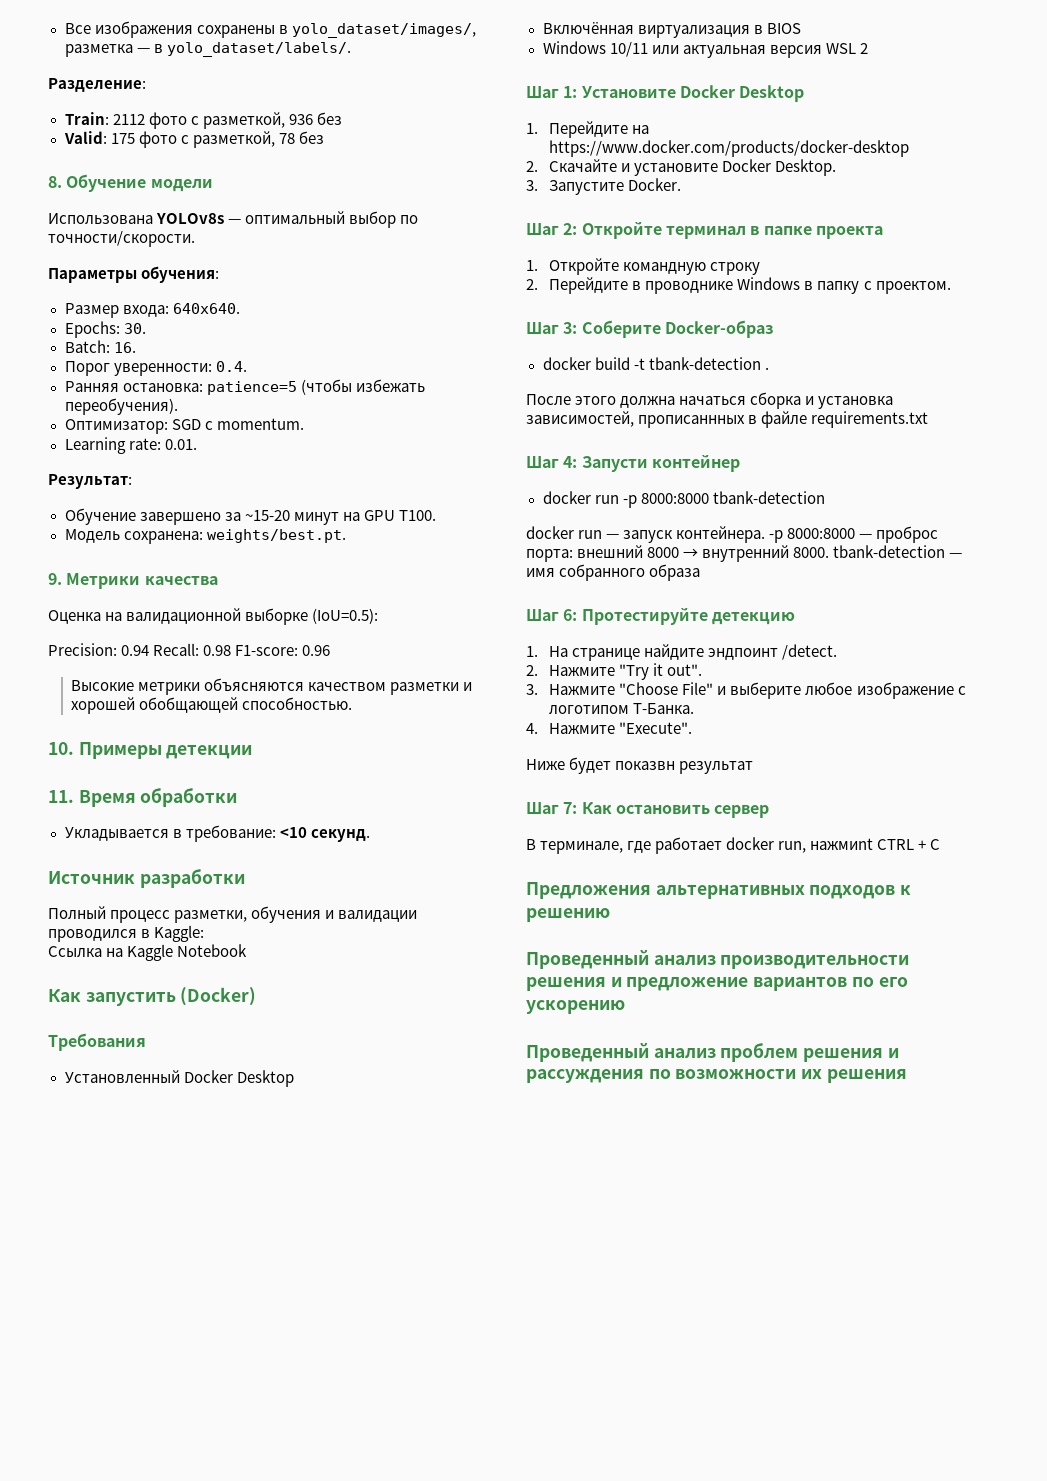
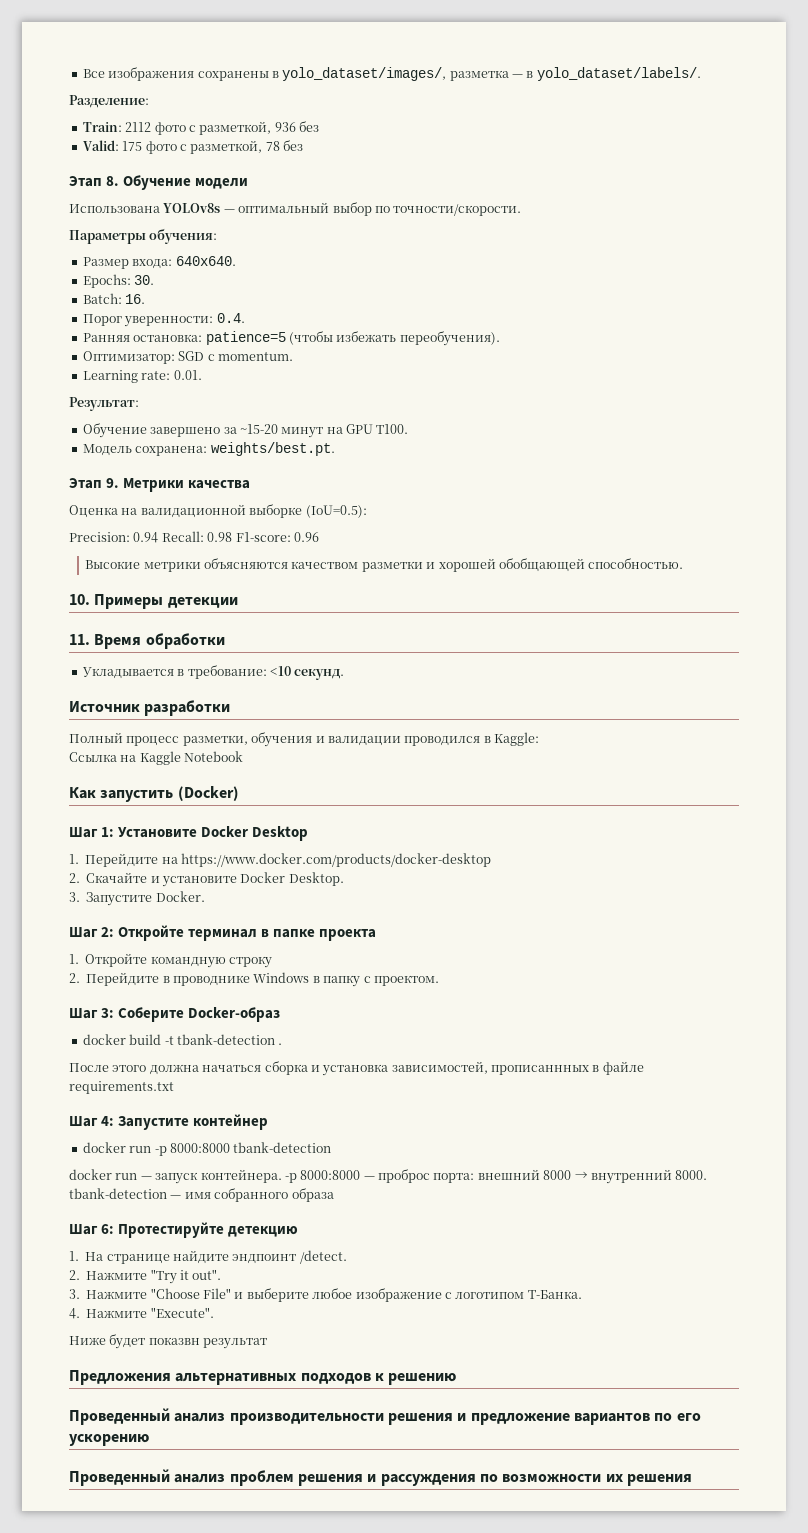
(324, 137) none -> [69,176,102,187] Этап
(346, 536) none -> [69,478,102,489] Этап
[48,1033,146,1051] [64,1070,294,1087] [542,22,801,38] [542,41,868,58] // Требования // Установленный Docker Desktop // Включённая виртуализация в BIOS // Windows 10/11 или актуальная версия WSL 2 -> (239, 793) none
[581,456,648,472] Запусти -> [118,1116,190,1130] Запустите
[526,802,770,818] [526,837,941,854] // Шаг 7: Как остановить сервер // В терминале, где работает docker run, нажмиnt CTRL + C -> (268, 1343) none

